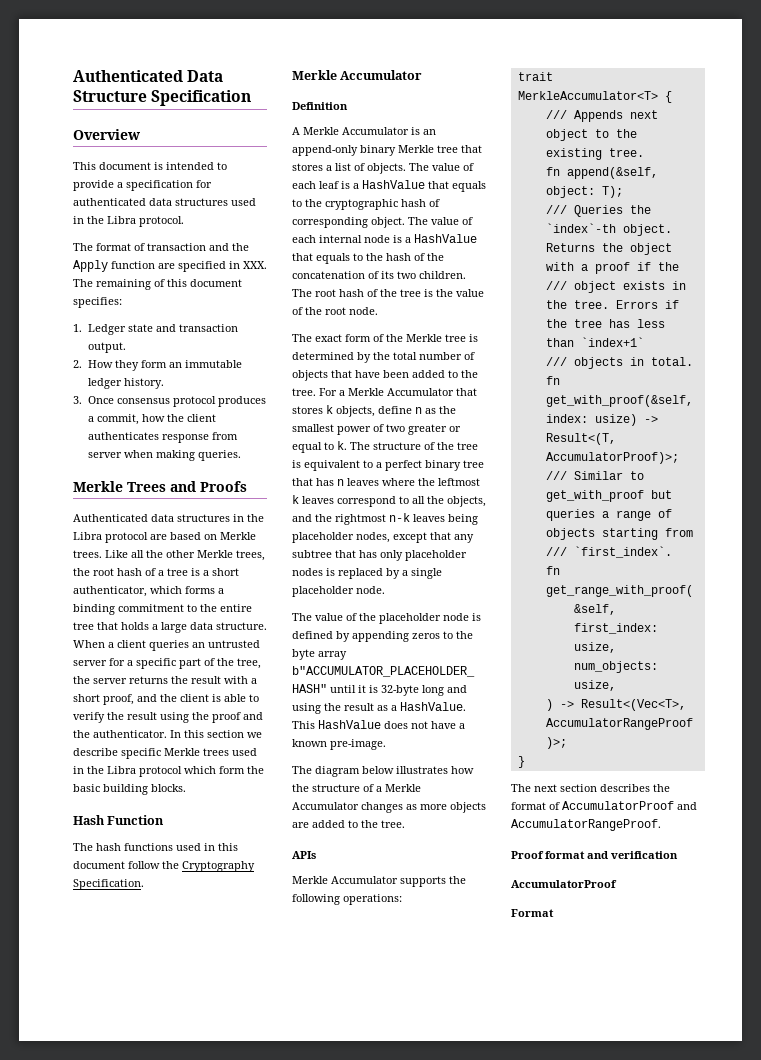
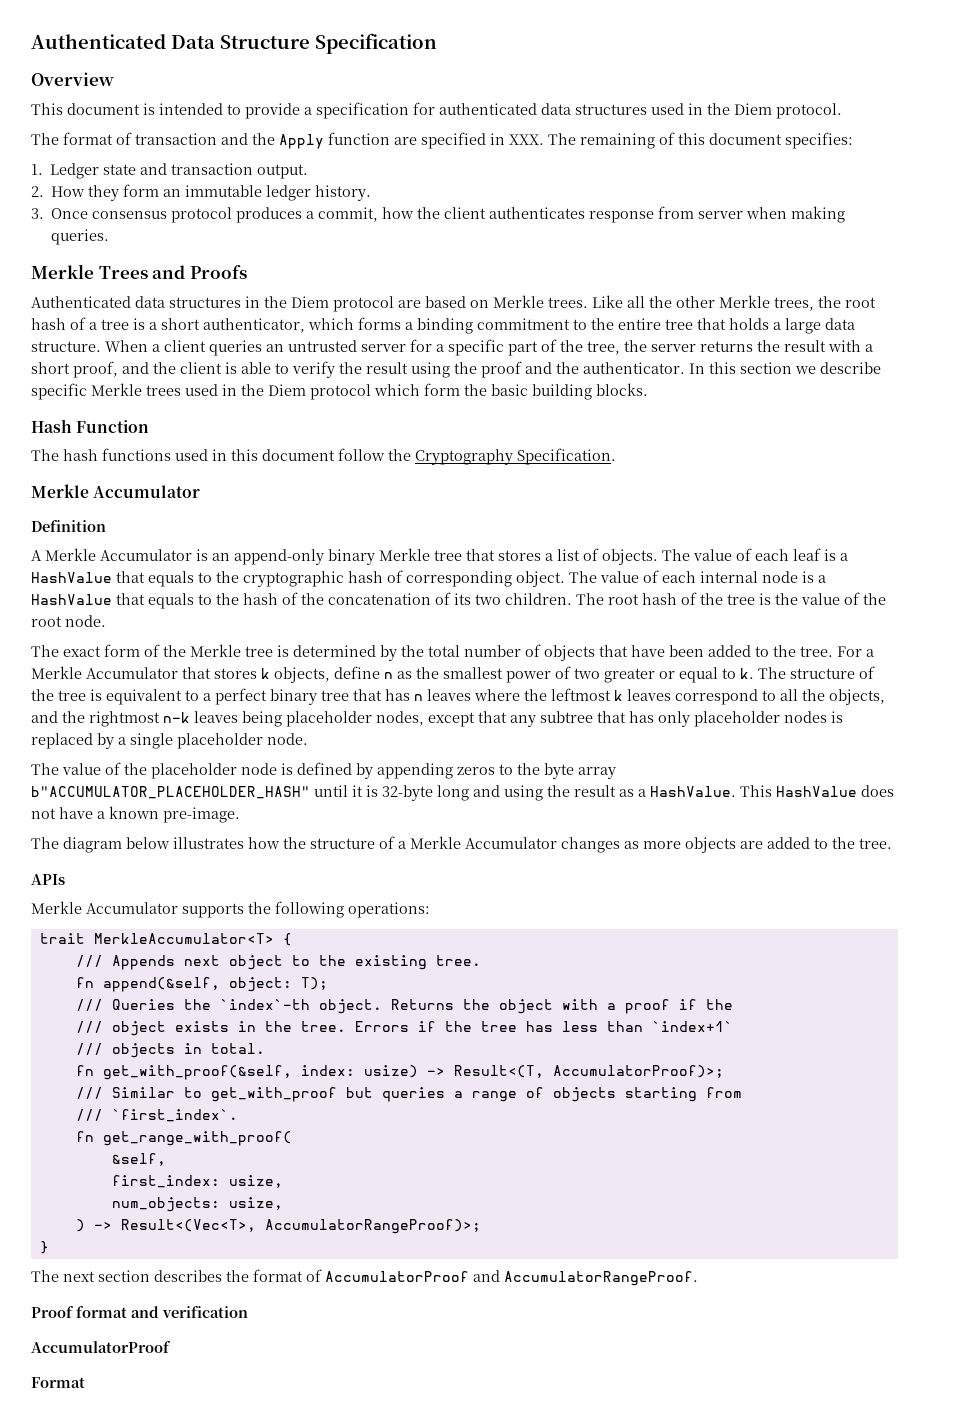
[107,216,136,224] Libra -> [734,103,772,115] Diem
[73,532,102,540] Libra -> [291,296,329,308] Diem
[107,766,136,774] Libra -> [268,384,306,396] Diem

